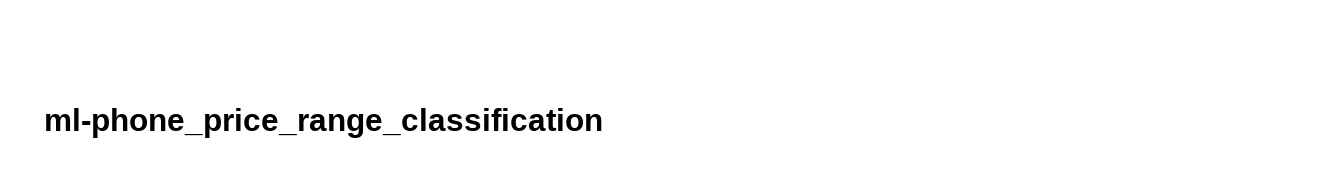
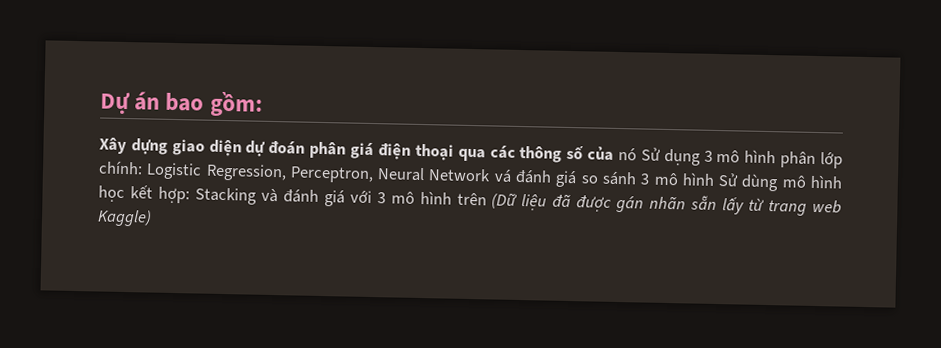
[44,108,603,138] ml-phone_price_range_classification -> [100,91,263,117] [99,136,844,169] [98,160,843,192] [98,185,843,216] [97,209,152,227] Dự án bao gồm: // Xây dựng giao diện dự đoán phân giá điện thoại qua các thông số của nó Sử dụng 3 mô hình phân lớp chính: Logistic Regression, Perceptron, Neural Network vá đánh giá so sánh 3 mô hình Sử dùng mô hình học kết hợp: Stacking và đánh giá với 3 mô hình trên (Dữ liệu đã được gán nhãn sẵn lấy từ trang web Kaggle)

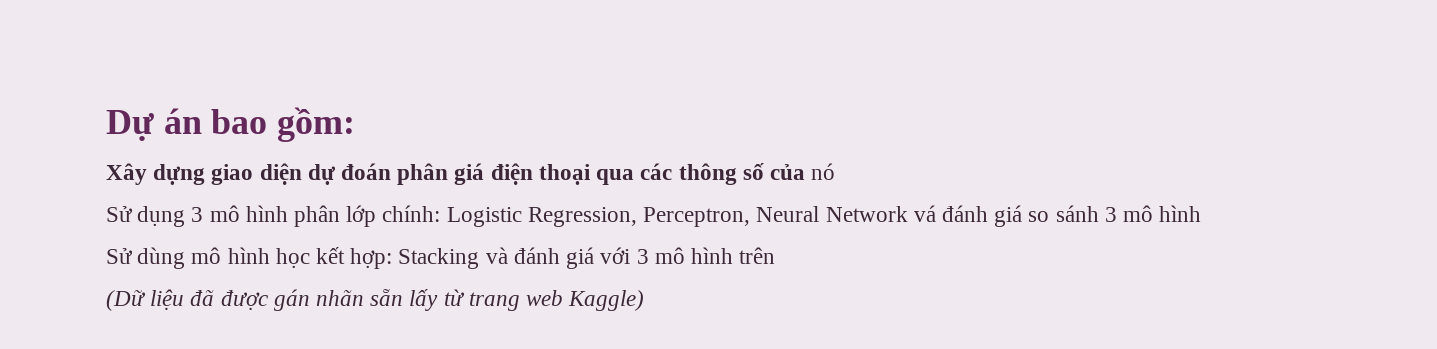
(637, 154) none -> (836, 171) //
(715, 179) none -> (1202, 213) //
(487, 199) none -> (776, 255) //

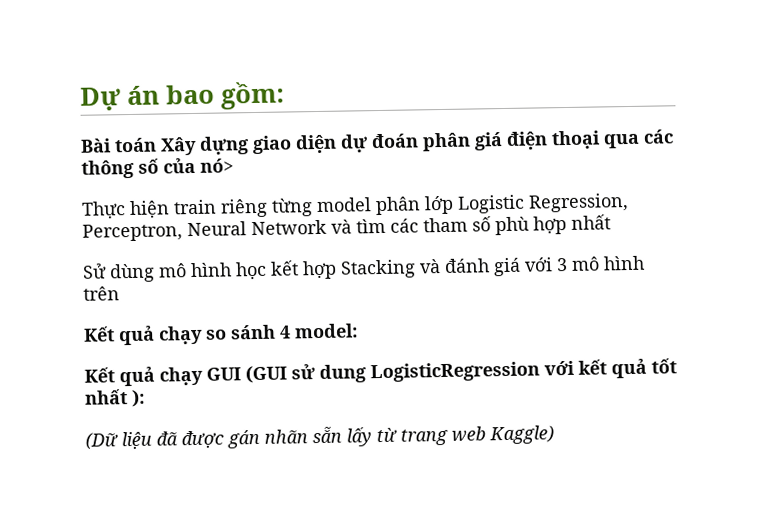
(356, 124) none -> [80,137,157,153] Bài toán
[811,163,836,180] [106,205,288,227] nó // Sử dụng 3 mô hình -> [200,158,234,173] [81,197,372,219] nó> // Thực hiện train riêng từng model
[382,205,441,222] chính: -> (454, 205) none
[913,205,1202,227] vá đánh giá so sánh 3 mô hình -> [331,214,611,236] và tìm các tham số phù hợp nhất
[350,248,393,269] hợp: -> [302,260,337,280] hợp
(776, 255) none -> [83,323,358,346] [84,358,677,387] [84,389,145,408] // Kết quả chạy so sánh 4 model: // Kết quả chạy GUI (GUI sử dung LogisticRegression với kết quả tốt nhất ):

